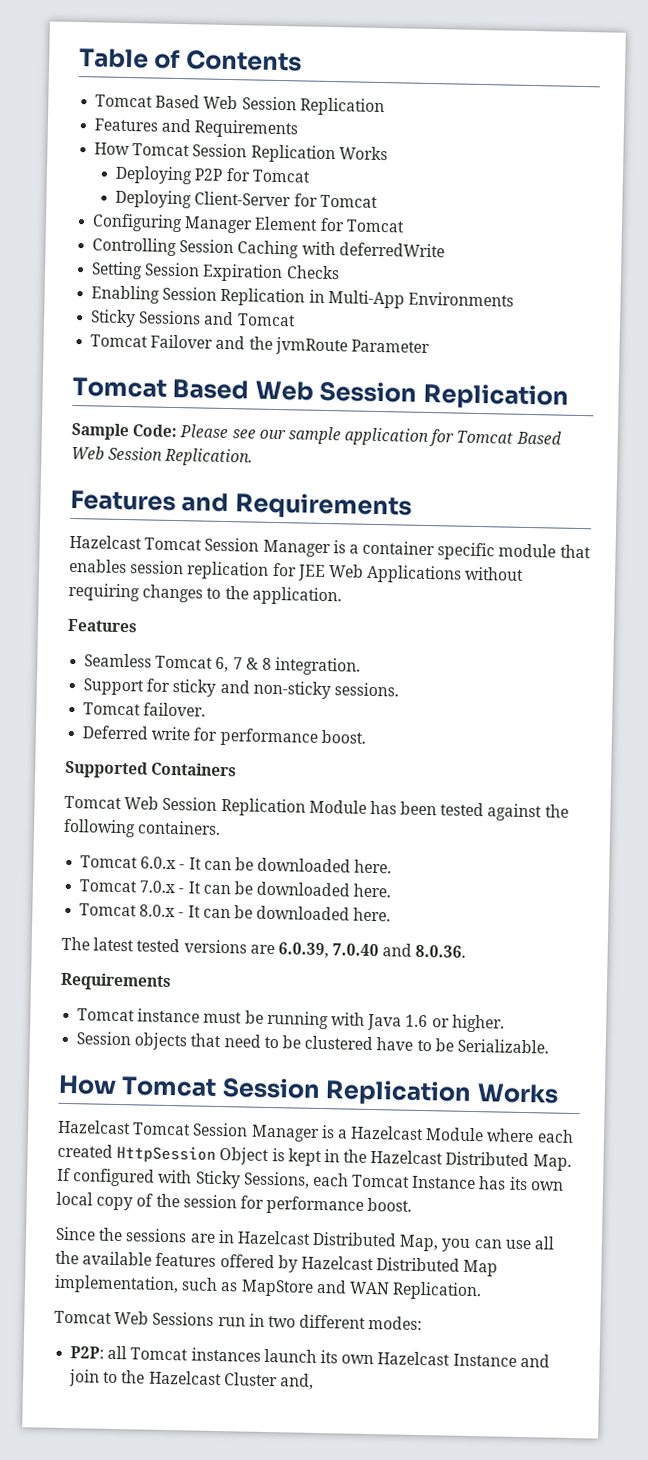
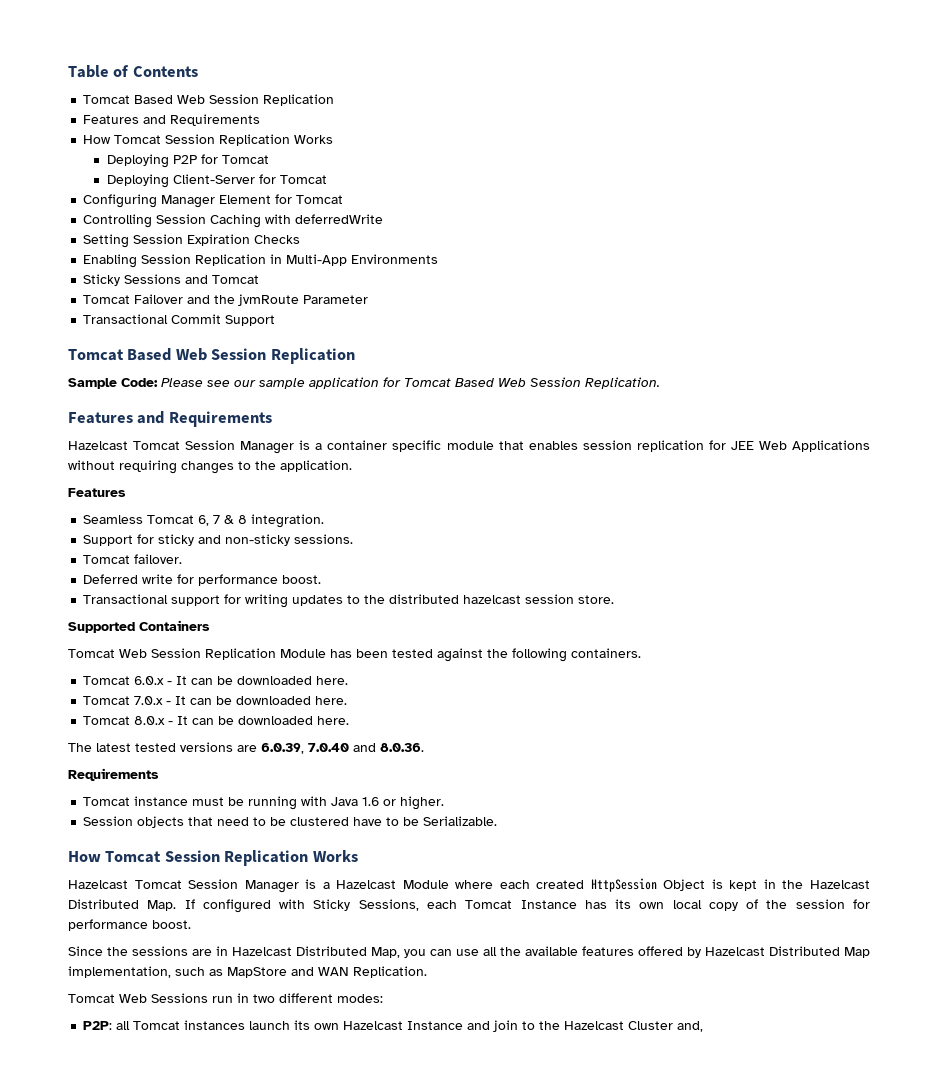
(430, 346) none -> [83,314,276,326] // Transactional Commit Support
(366, 736) none -> [83,594,615,608] // Transactional support for writing updates to the distributed hazelcast session store.

